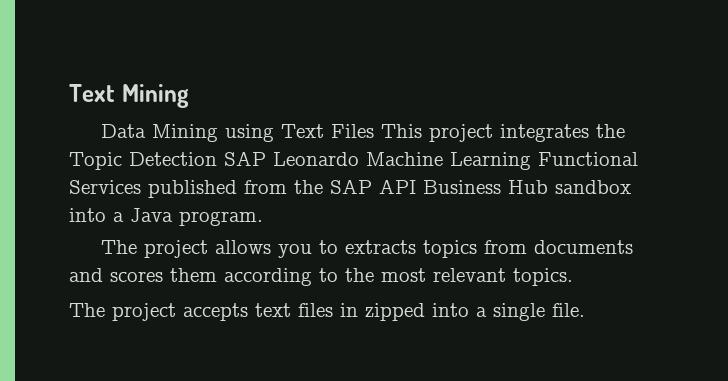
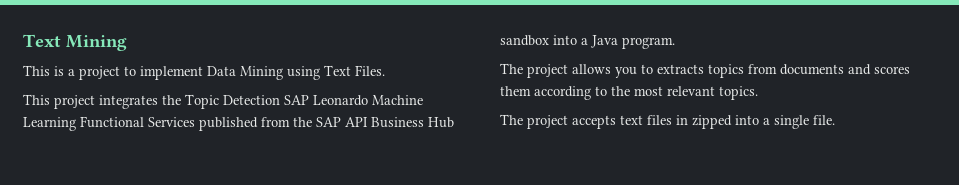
(189, 96) none -> [23,65,203,80] This is a project to implement
[330,124,374,138] Files -> [355,65,385,76] Files. //

